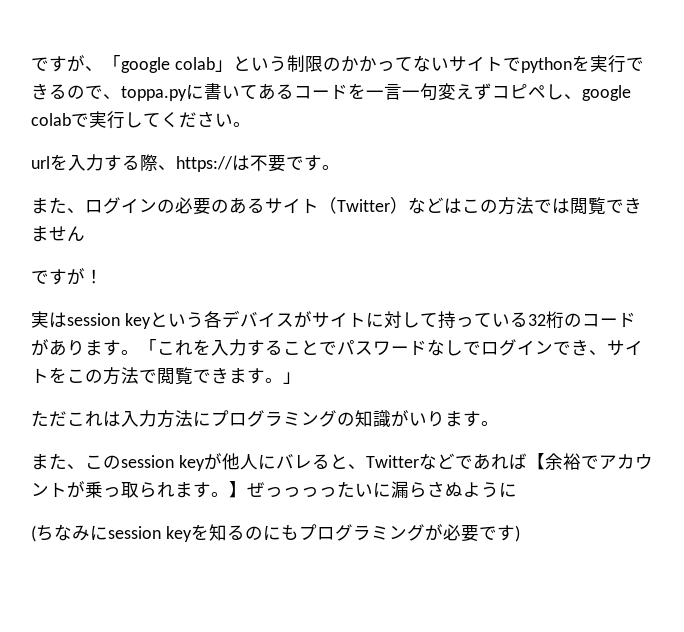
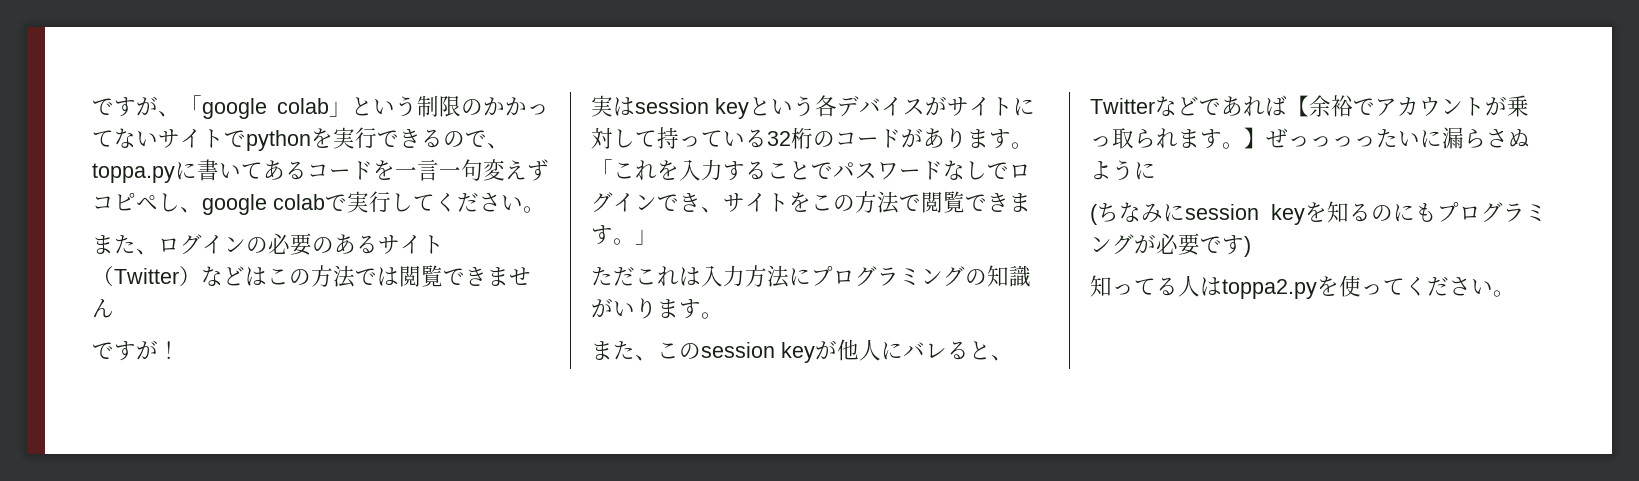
[31,154,340,172] // urlを入力する際、https://は不要です。 -> (545, 209) none
(520, 533) none -> [1090,275,1515,299] // 知ってる人はtoppa2.pyを使ってください。

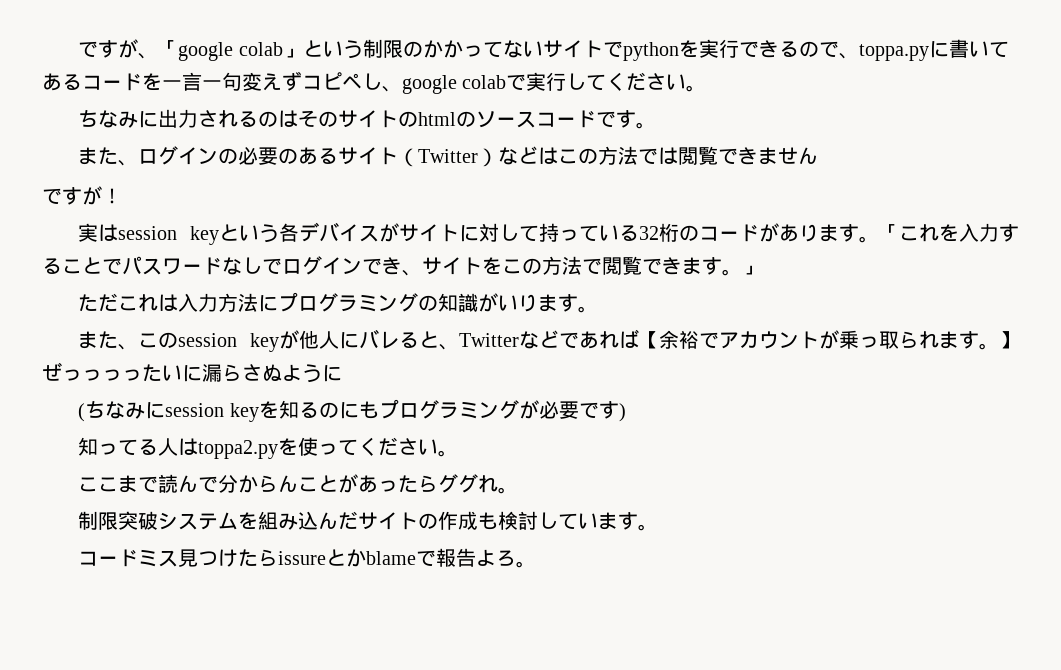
(545, 209) none -> [78,109,657,129] // ちなみに出力されるのはそのサイトのhtmlのソースコードです。
(1515, 293) none -> [78,474,519,494] [78,511,659,531] [78,548,537,568] // ここまで読んで分からんことがあったらググれ。 // 制限突破システムを組み込んだサイトの作成も検討しています。 // コードミス見つけたらissureとかblameで報告よろ。

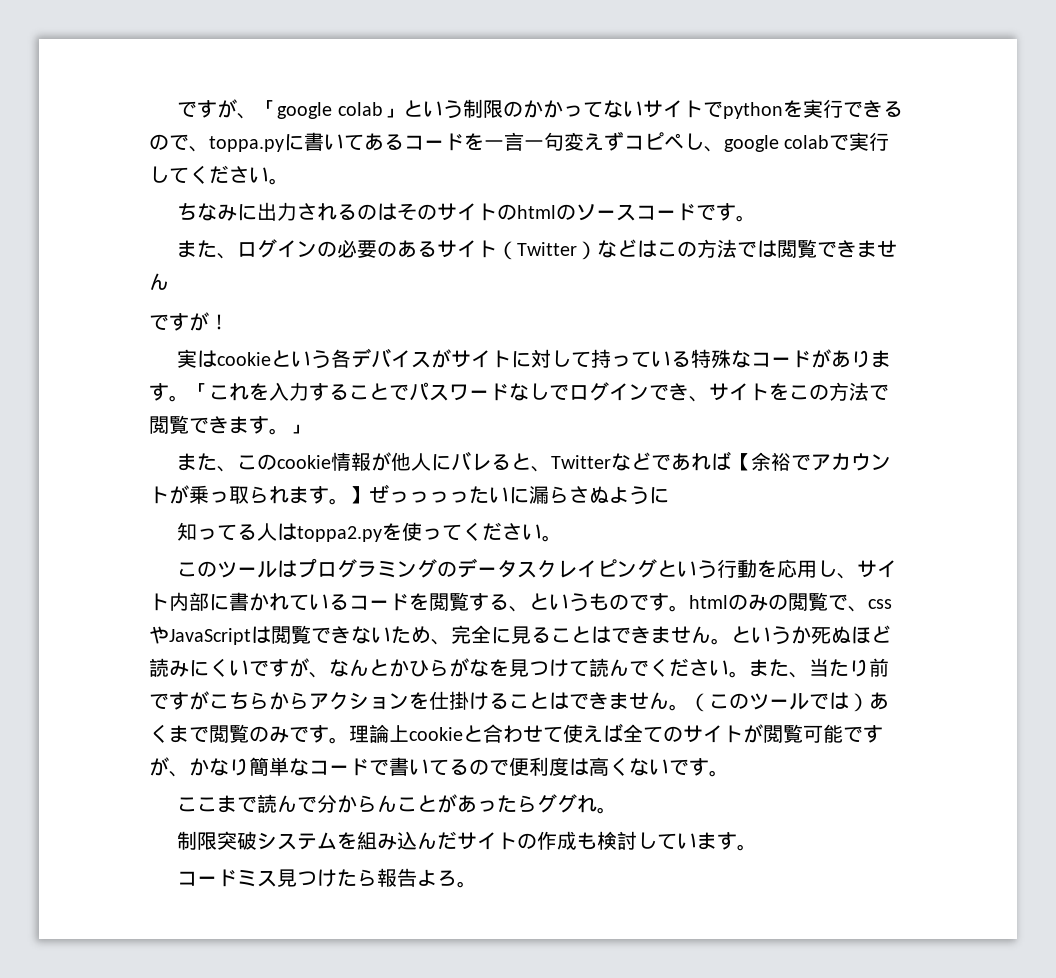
[118,226,220,245] session key -> [217,352,272,366] cookie
[639,223,699,242] 32桁の -> [691,349,752,369] 特殊な
[78,292,599,313] // ただこれは入力方法にプログラミングの知識がいります。 -> (309, 429) none
[178,333,279,352] session key -> [277,452,372,471] cookie情報
[78,399,626,422] // (ちなみにsession keyを知るのにもプログラミングが必要です) -> (669, 495) none
(459, 453) none -> [177,558,898,579] [149,592,892,612] [149,625,891,645] [149,658,889,678] [149,691,889,712] [149,723,883,744] [149,757,729,777] // このツールはプログラミングのデータスクレイピングという行動を応用し、サイト内部に書かれているコードを閲覧する、というものです。htmlのみの閲覧で、cssやJavaScriptは閲覧できないため、完全に見ることはできません。というか死ぬほど読みにくいですが、なんとかひらがなを見つけて読んでください。また、当たり前ですがこちらからアクションを仕掛けることはできません。（このツールでは）あくまで閲覧のみです。理論上cookieと合わせて使えば全てのサイトが閲覧可能ですが、かなり簡単なコードで書いてるので便利度は高くないです。
[278,549,437,567] issureとかblameで -> (378, 877) none

